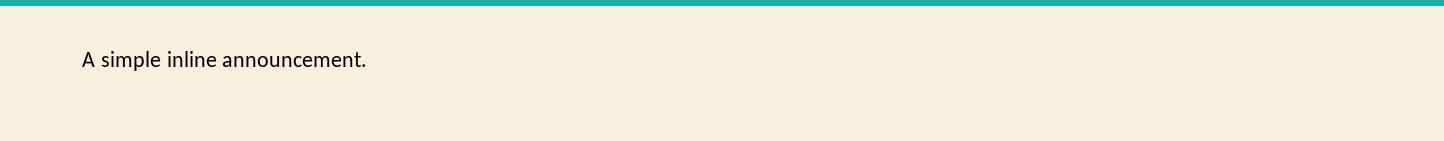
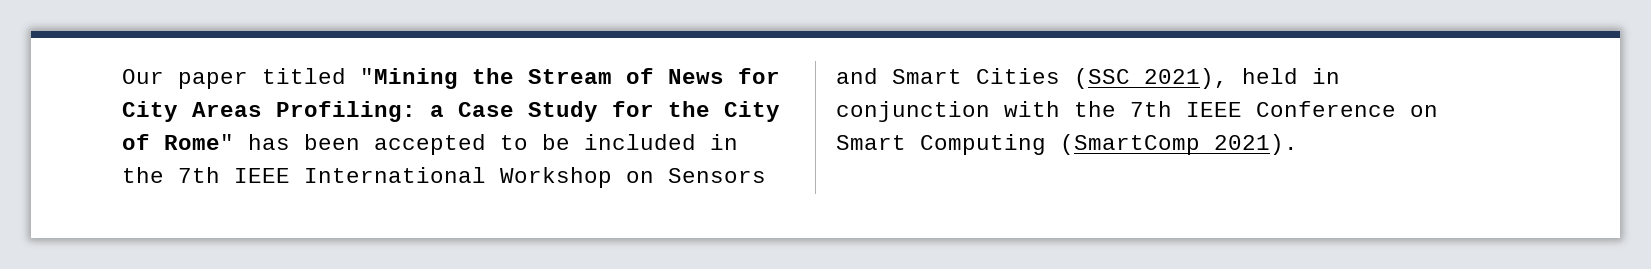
[82,51,368,71] A simple inline announcement. -> [122,68,780,89] [122,101,780,122] [122,134,738,155] [122,167,766,188] [836,68,1340,89] [836,101,1438,122] [836,134,1298,155] Our paper titled "Mining the Stream of News for City Areas Profiling: a Case Study for the City of Rome" has been accepted to be included in the 7th IEEE International Workshop on Sensors and Smart Cities (SSC 2021), held in conjunction with the 7th IEEE Conference on Smart Computing (SmartComp 2021).

